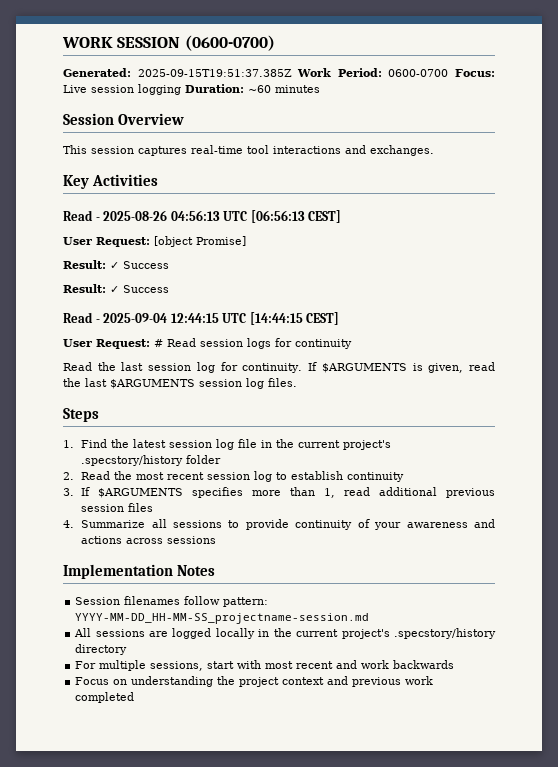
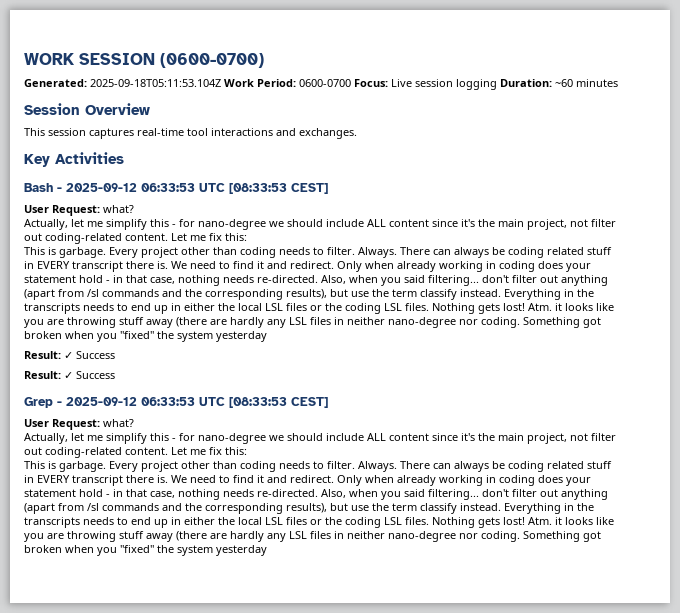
[137,69,292,77] 2025-09-15T19:51:37.385Z -> [90,79,221,87] 2025-09-18T05:11:53.104Z
[63,210,342,223] [63,236,246,247] Read - 2025-08-26 04:56:13 UTC [06:56:13 CEST] // User Request: [object Promise] -> [24,183,328,194] [24,205,134,216] [24,219,616,230] [24,233,247,244] [24,247,612,258] [24,261,591,272] [24,275,608,286] [24,289,594,300] [24,303,614,314] [24,317,601,328] [24,331,267,342] Bash - 2025-09-12 06:33:53 UTC [08:33:53 CEST] // User Request: what? // Actually, let me simplify this - for nano-degree we should include ALL content since it's the main project, not filter out coding-related content. Let me fix this: // This is garbage. Every project other than coding needs to filter. Always. There can always be coding related stuff in EVERY transcript there is. We need to find it and redirect. Only when already working in coding does your statement hold - in that case, nothing needs re-directed. Also, when you said filtering... don't filter out anything (apart from /sl commands and the corresponding results), but use the term classify instead. Everything in the transcripts needs to end up in either the local LSL files or the coding LSL files. Nothing gets lost! Atm. it looks like you are throwing stuff away (there are hardly any LSL files in neither nano-degree nor coding. Something got broken when you "fixed" the system yesterday
[63,312,340,325] [63,338,352,349] [63,362,496,373] [63,378,297,389] [63,408,99,422] [63,439,392,450] [81,455,222,466] [63,471,405,482] [63,487,495,498] [81,503,154,512] [63,519,495,530] [81,536,217,544] [63,564,216,579] [75,596,269,607] [75,613,370,624] [74,628,496,639] [75,644,128,655] [75,660,455,671] [75,676,434,687] [75,692,135,703] Read - 2025-09-04 12:44:15 UTC [14:44:15 CEST] // User Request: # Read session logs for continuity // Read the last session log for continuity. If $ARGUMENTS is given, read the last $ARGUMENTS session log files. // Steps // 1. Find the latest session log file in the current project's .specstory/history folder // 2. Read the most recent session log to establish continuity // 3. If $ARGUMENTS specifies more than 1, read additional previous session files // 4. Summarize all sessions to provide continuity of your awareness and actions across sessions // Implementation Notes // Session filenames follow pattern: YYYY-MM-DD_HH-MM-SS_projectname-session.md // All sessions are logged locally in the current project's .specstory/history directory // For multiple sessions, start with most recent and work backwards // Focus on understanding the project context and previous work completed -> [24,397,328,408] [24,419,134,430] [24,433,616,444] [24,447,247,458] [24,461,612,472] [24,475,591,486] [24,489,608,500] [24,503,594,514] [24,517,614,528] [24,531,601,542] [24,545,267,556] Grep - 2025-09-12 06:33:53 UTC [08:33:53 CEST] // User Request: what? // Actually, let me simplify this - for nano-degree we should include ALL content since it's the main project, not filter out coding-related content. Let me fix this: // This is garbage. Every project other than coding needs to filter. Always. There can always be coding related stuff in EVERY transcript there is. We need to find it and redirect. Only when already working in coding does your statement hold - in that case, nothing needs re-directed. Also, when you said filtering... don't filter out anything (apart from /sl commands and the corresponding results), but use the term classify instead. Everything in the transcripts needs to end up in either the local LSL files or the coding LSL files. Nothing gets lost! Atm. it looks like you are throwing stuff away (there are hardly any LSL files in neither nano-degree nor coding. Something got broken when you "fixed" the system yesterday

